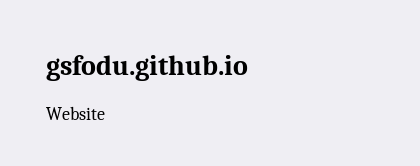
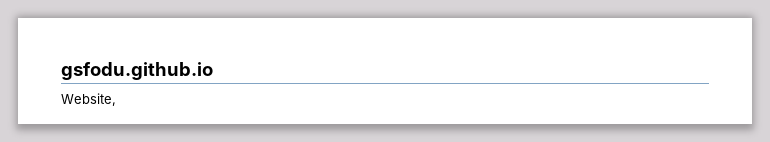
[46,106,105,120] Website -> [61,93,116,106] Website,

